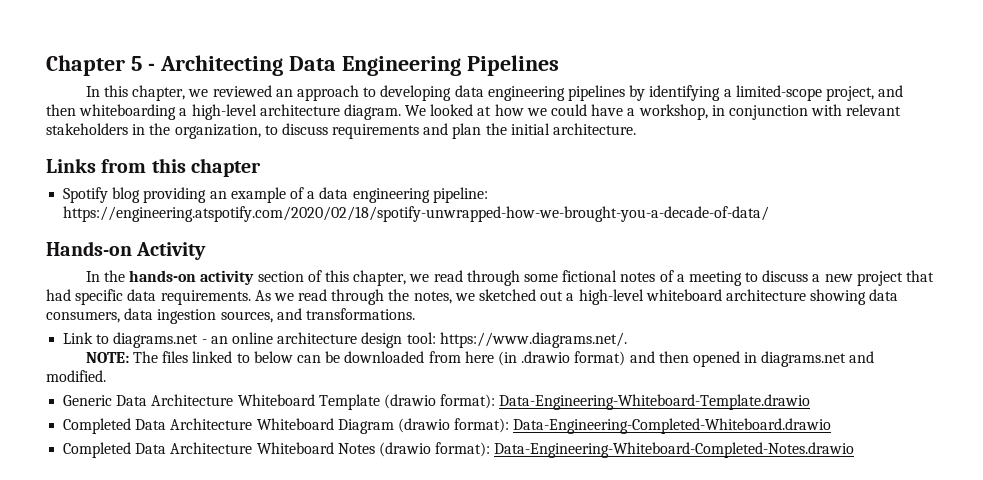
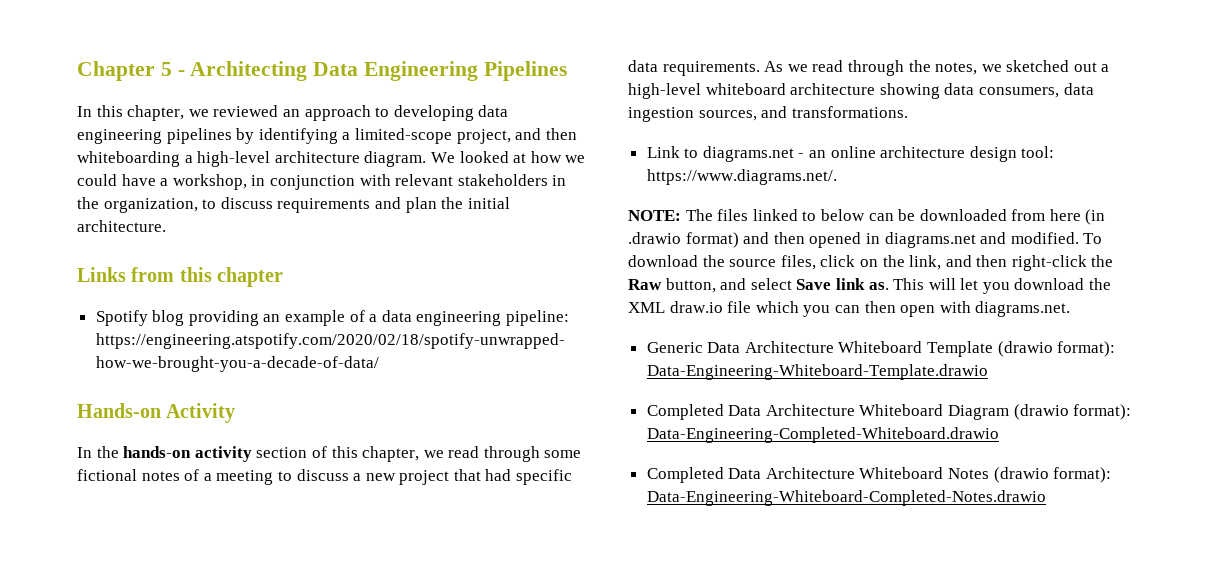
(106, 376) none -> [1083,233,1103,244] [628,255,1114,271] [628,278,1112,294] [628,301,1071,317] To download the source files, click on the link, and then right-click the Raw button, and select Save link as. This will let you download the XML draw.io file which you can then open with diagrams.net.

